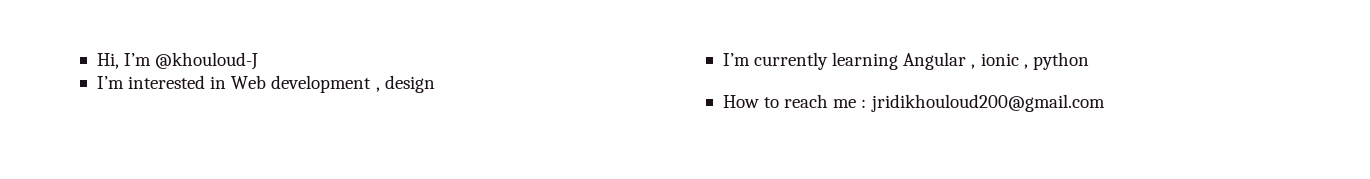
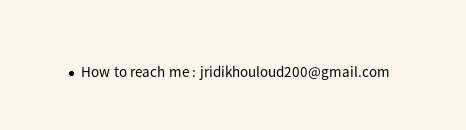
[96,52,259,70] [96,75,435,93] [722,52,1089,70] Hi, I’m @khouloud-J // I’m interested in Web development , design // I’m currently learning Angular , ionic , python // -> (80, 72) none

